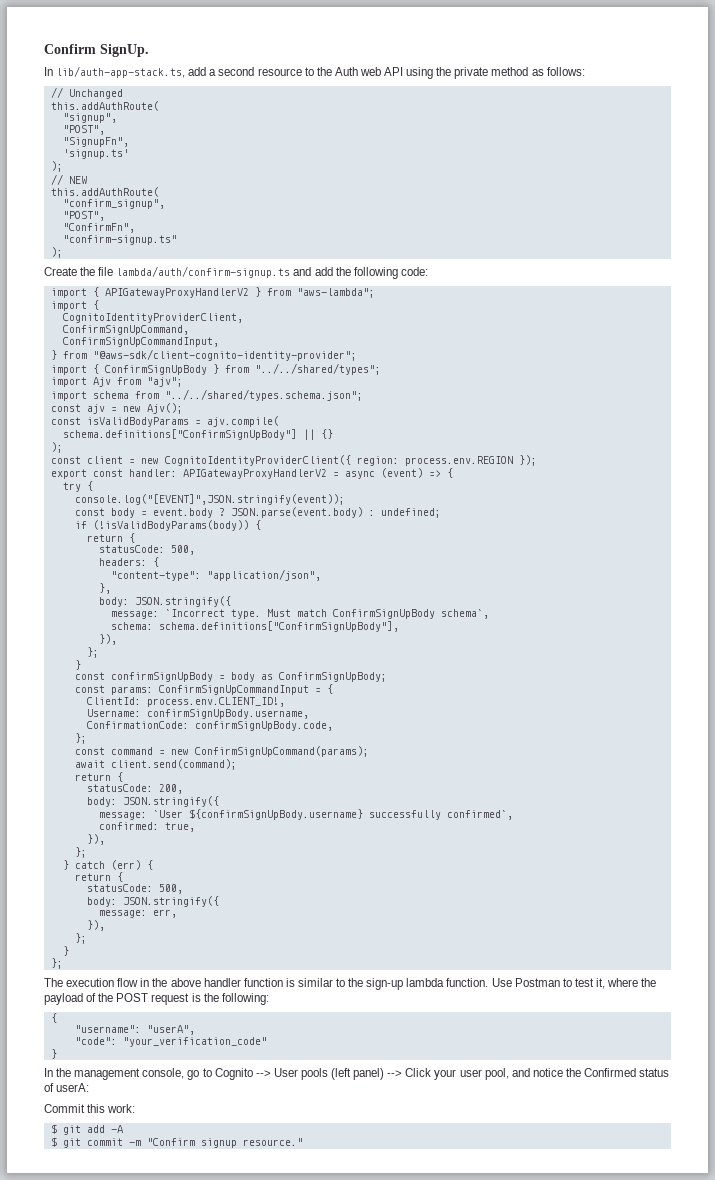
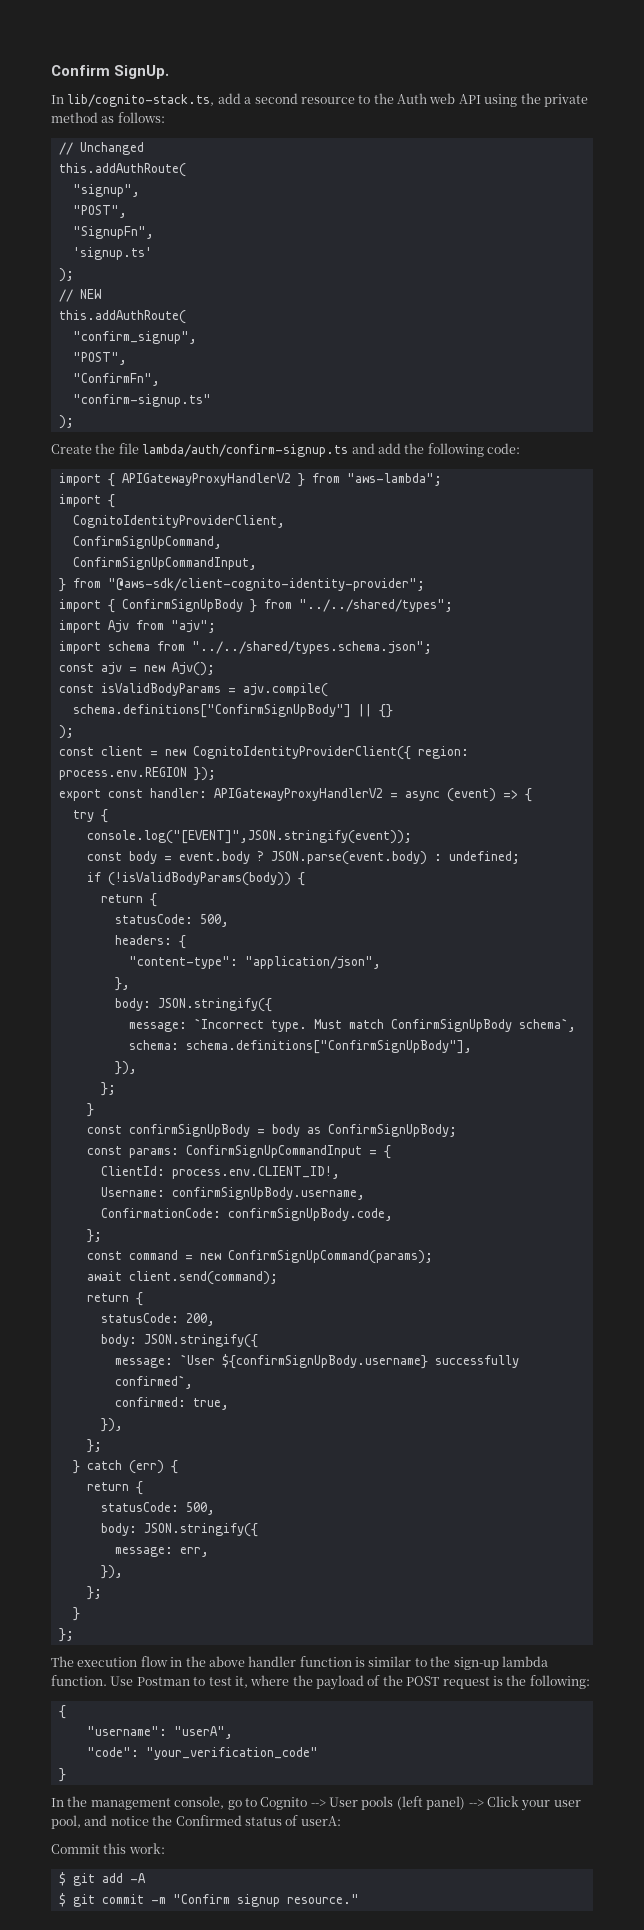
[56,66,186,78] lib/auth-app-stack.ts, -> [67,94,215,107] lib/cognito-stack.ts,

